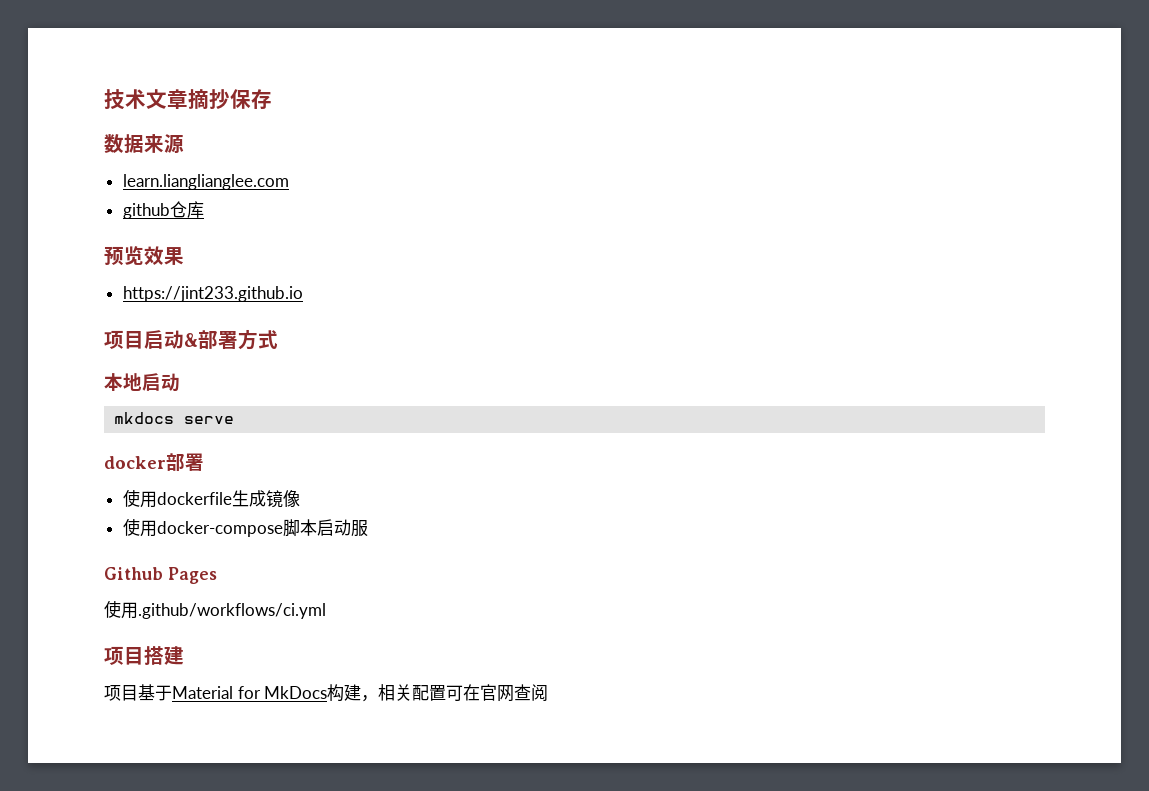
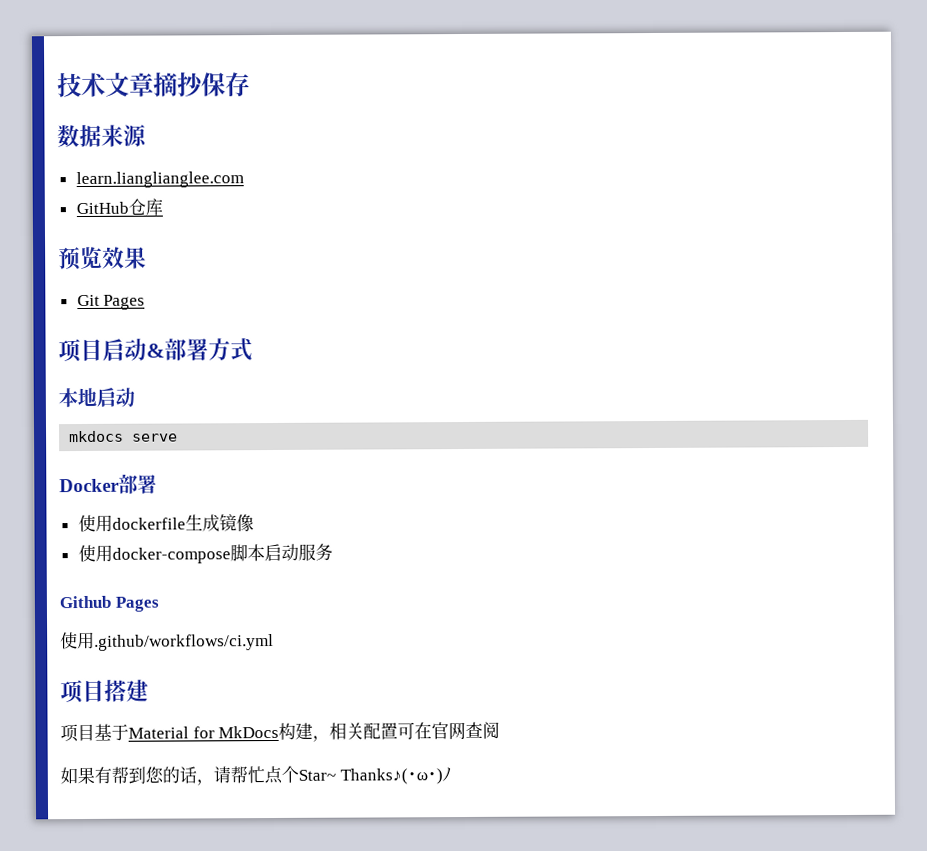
[122,203,170,219] github -> [75,201,129,215] GitHub
[122,286,303,302] https://jint233.github.io -> [76,294,146,310] Git Pages
[104,456,166,469] docker -> [59,478,120,493] Docker
(368, 528) none -> [314,543,333,561] 务
(549, 692) none -> [60,765,452,786] // 如果有帮到您的话，请帮忙点个Star~ Thanks♪(･ω･)ﾉ

